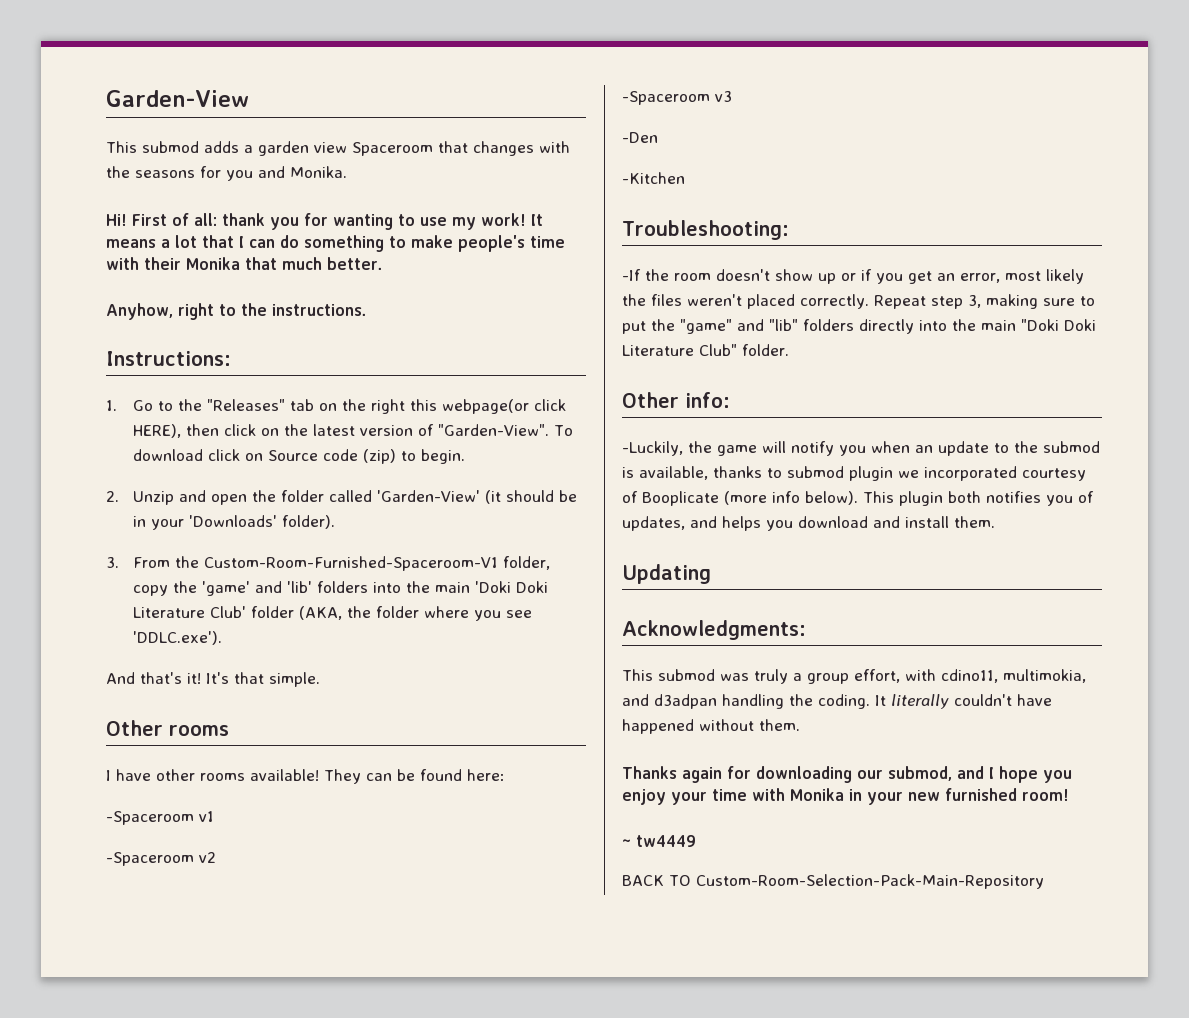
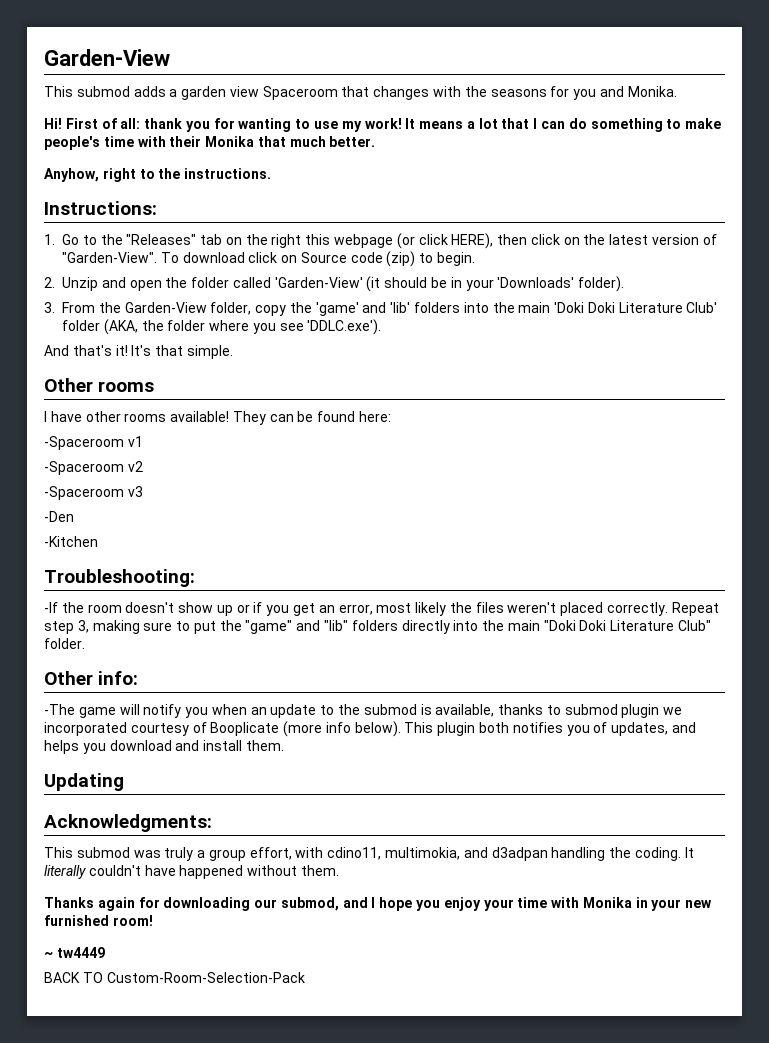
[442,399,530,414] webpage(or -> [334,233,415,249] webpage (or
[204,556,499,571] Custom-Room-Furnished-Spaceroom-V1 -> [124,302,207,313] Garden-View
[622,441,712,456] -Luckily, the -> [44,704,75,715] -The
[696,874,1044,889] Custom-Room-Selection-Pack-Main-Repository -> [106,972,305,983] Custom-Room-Selection-Pack

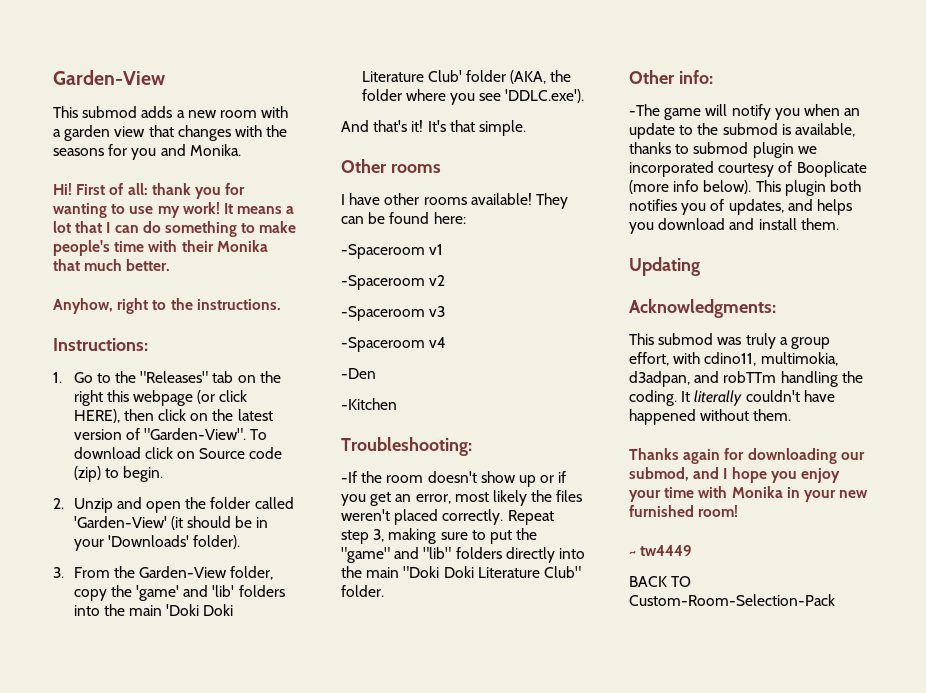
(178, 93) none -> [187,106,289,118] [53,129,61,137] new room with a
[262,86,338,100] Spaceroom -> (146, 131) none
(143, 491) none -> [341,337,447,352] // -Spaceroom v4
[463,847,548,861] and d3adpan -> [629,371,777,387] d3adpan, and robTTm

